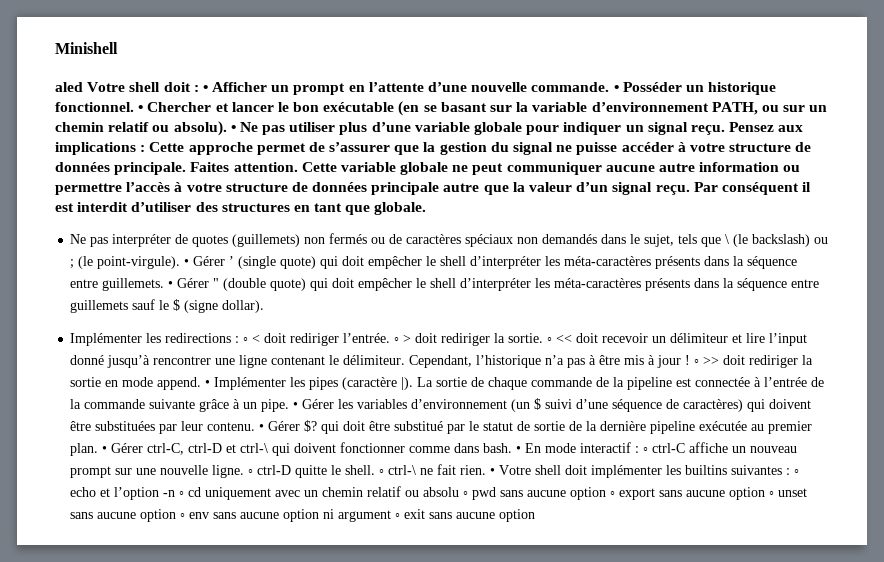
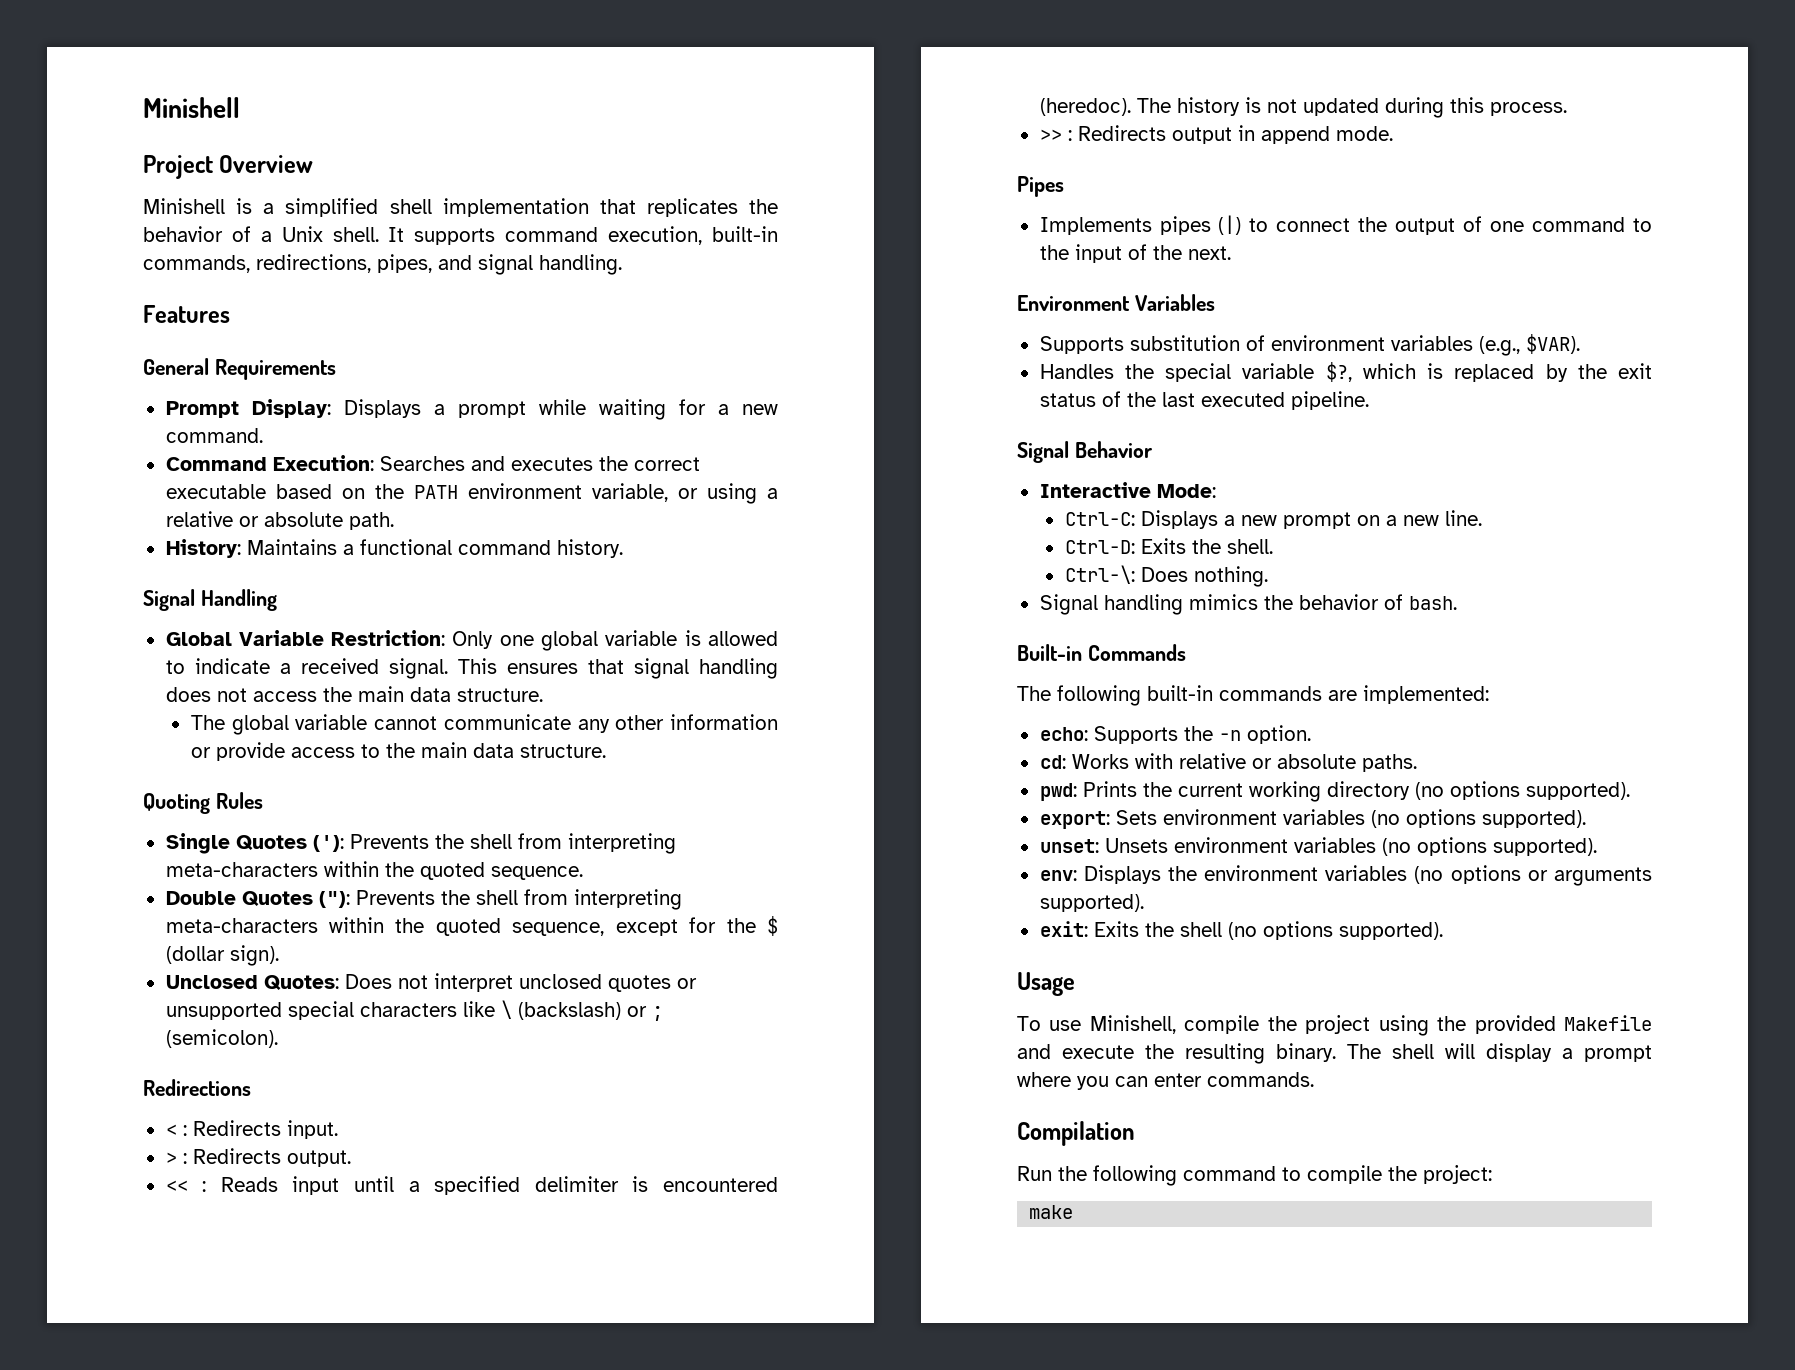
[55,82,777,95] [55,101,828,116] [55,121,804,136] [55,142,812,155] [55,162,801,175] [55,182,812,195] [55,202,427,215] [70,233,829,247] [70,256,798,269] [70,278,820,291] [70,299,265,313] [70,333,808,346] [70,355,814,368] [70,377,825,390] [70,398,812,412] [70,420,813,434] [70,442,798,456] [70,464,800,478] [70,486,808,500] [70,509,536,522] aled Votre shell doit : • Afficher un prompt en l’attente d’une nouvelle commande. • Posséder un historique fonctionnel. • Chercher et lancer le bon exécutable (en se basant sur la variable d’environnement PATH, ou sur un chemin relatif ou absolu). • Ne pas utiliser plus d’une variable globale pour indiquer un signal reçu. Pensez aux implications : Cette approche permet de s’assurer que la gestion du signal ne puisse accéder à votre structure de données principale. Faites attention. Cette variable globale ne peut communiquer aucune autre information ou permettre l’accès à votre structure de données principale autre que la valeur d’un signal reçu. Par conséquent il est interdit d’utiliser des structures en tant que globale. // Ne pas interpréter de quotes (guillemets) non fermés ou de caractères spéciaux non demandés dans le sujet, tels que \ (le backslash) ou ; (le point-virgule). • Gérer ’ (single quote) qui doit empêcher le shell d’interpréter les méta-caractères présents dans la séquence entre guillemets. • Gérer " (double quote) qui doit empêcher le shell d’interpréter les méta-caractères présents dans la séquence entre guillemets sauf le $ (signe dollar). // Implémenter les redirections : ◦ < doit rediriger l’entrée. ◦ > doit rediriger la sortie. ◦ << doit recevoir un délimiteur et lire l’input donné jusqu’à rencontrer une ligne contenant le délimiteur. Cependant, l’historique n’a pas à être mis à jour ! ◦ >> doit rediriger la sortie en mode append. • Implémenter les pipes (caractère |). La sortie de chaque commande de la pipeline est connectée à l’entrée de la commande suivante grâce à un pipe. • Gérer les variables d’environnement (un $ suivi d’une séquence de caractères) qui doivent être substituées par leur contenu. • Gérer $? qui doit être substitué par le statut de sortie de la dernière pipeline exécutée au premier plan. • Gérer ctrl-C, ctrl-D et ctrl-\ qui doivent fonctionner comme dans bash. • En mode interactif : ◦ ctrl-C affiche un nouveau prompt sur une nouvelle ligne. ◦ ctrl-D quitte le shell. ◦ ctrl-\ ne fait rien. • Votre shell doit implémenter les builtins suivantes : ◦ echo et l’option -n ◦ cd uniquement avec un chemin relatif ou absolu ◦ pwd sans aucune option ◦ export sans aucune option ◦ unset sans aucune option ◦ env sans aucune option ni argument ◦ exit sans aucune option -> [143,155,314,179] [143,198,778,217] [143,226,779,245] [143,254,622,275] [143,305,230,323] [143,358,336,380] [165,399,778,420] [165,428,263,443] [165,455,700,471] [165,483,778,504] [165,511,394,530] [165,539,623,558] [143,589,277,611] [165,630,778,651] [165,658,778,679] [165,686,543,702] [190,714,778,735] [190,742,606,761] [143,792,263,814] [165,833,676,854] [165,861,583,880] [165,889,682,910] [165,916,778,936] [165,945,279,966] [165,973,697,992] [165,1000,663,1021] [165,1029,278,1048] [143,1079,251,1096] [165,1120,338,1139] [165,1148,351,1167] [165,1176,778,1195] [1039,97,1567,118] [1039,125,1393,144] [1017,176,1064,197] [1039,215,1652,235] [1039,244,1231,263] [1017,294,1215,311] [1039,334,1580,356] [1039,362,1652,382] [1039,391,1369,410] [1017,441,1152,463] [1039,482,1216,498] [1064,510,1482,529] [1064,538,1273,554] [1064,565,1268,587] [1039,594,1457,615] [1017,644,1186,661] [1017,685,1489,706] [1039,725,1311,744] [1039,753,1417,772] [1039,781,1630,802] [1039,809,1586,829] [1039,837,1597,856] [1039,865,1652,886] [1039,894,1144,912] [1039,921,1443,940] [1017,972,1075,996] [1017,1015,1652,1036] [1017,1043,1652,1064] [1017,1072,1314,1090] [1017,1121,1135,1146] [1017,1165,1492,1186] [1029,1205,1074,1219] Project Overview // Minishell is a simplified shell implementation that replicates the behavior of a Unix shell. It supports command execution, built-in commands, redirections, pipes, and signal handling. // Features // General Requirements // Prompt Display: Displays a prompt while waiting for a new command. // Command Execution: Searches and executes the correct executable based on the PATH environment variable, or using a relative or absolute path. // History: Maintains a functional command history. // Signal Handling // Global Variable Restriction: Only one global variable is allowed to indicate a received signal. This ensures that signal handling does not access the main data structure. // The global variable cannot communicate any other information or provide access to the main data structure. // Quoting Rules // Single Quotes ('): Prevents the shell from interpreting meta-characters within the quoted sequence. // Double Quotes ("): Prevents the shell from interpreting meta-characters within the quoted sequence, except for the $ (dollar sign). // Unclosed Quotes: Does not interpret unclosed quotes or unsupported special characters like \ (backslash) or ; (semicolon). // Redirections // < : Redirects input. // > : Redirects output. // << : Reads input until a specified delimiter is encountered (heredoc). The history is not updated during this process. // >> : Redirects output in append mode. // Pipes // Implements pipes (|) to connect the output of one command to the input of the next. // Environment Variables // Supports substitution of environment variables (e.g., $VAR). // Handles the special variable $?, which is replaced by the exit status of the last executed pipeline. // Signal Behavior // Interactive Mode: // Ctrl-C: Displays a new prompt on a new line. // Ctrl-D: Exits the shell. // Ctrl-\: Does nothing. // Signal handling mimics the behavior of bash. // Built-in Commands // The following built-in commands are implemented: // echo: Supports the -n option. // cd: Works with relative or absolute paths. // pwd: Prints the current working directory (no options supported). // export: Sets environment variables (no options supported). // unset: Unsets environment variables (no options supported). // env: Displays the environment variables (no options or arguments supported). // exit: Exits the shell (no options supported). // Usage // To use Minishell, compile the project using the provided Makefile and execute the resulting binary. The shell will display a prompt where you can enter commands. // Compilation // Run the following command to compile the project: // make

